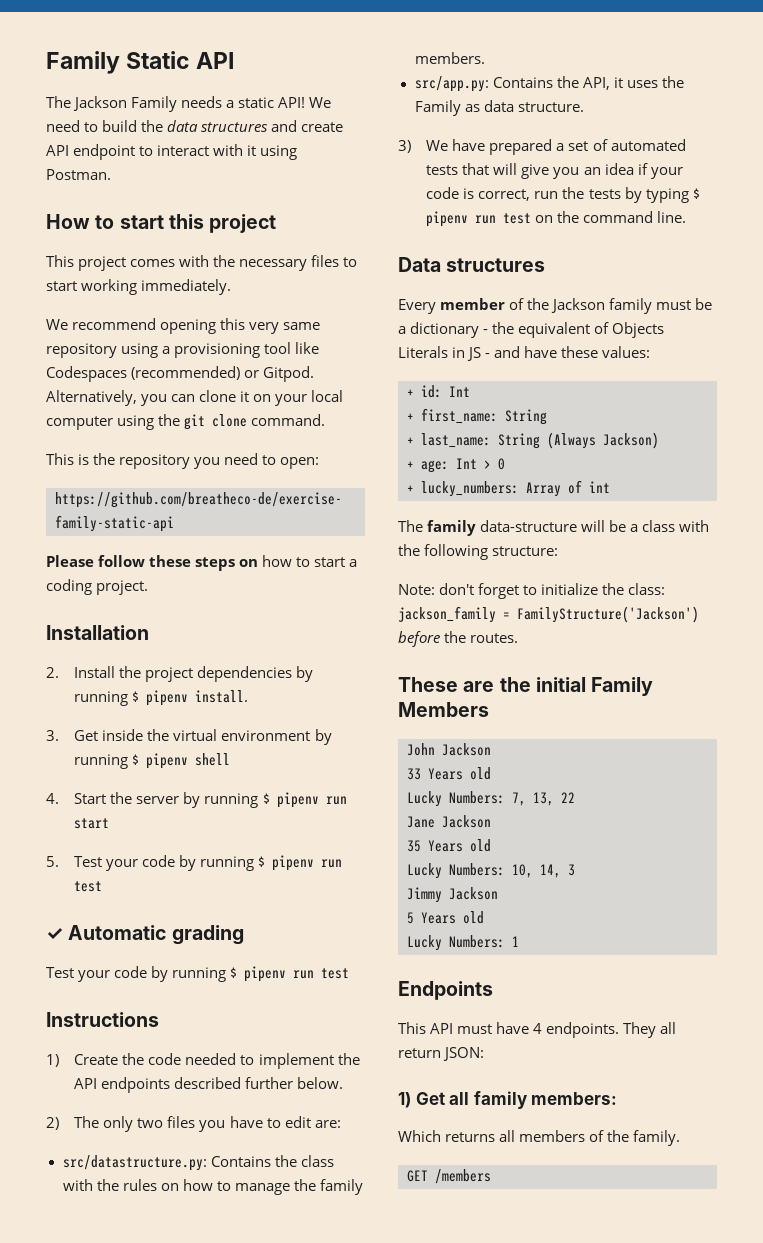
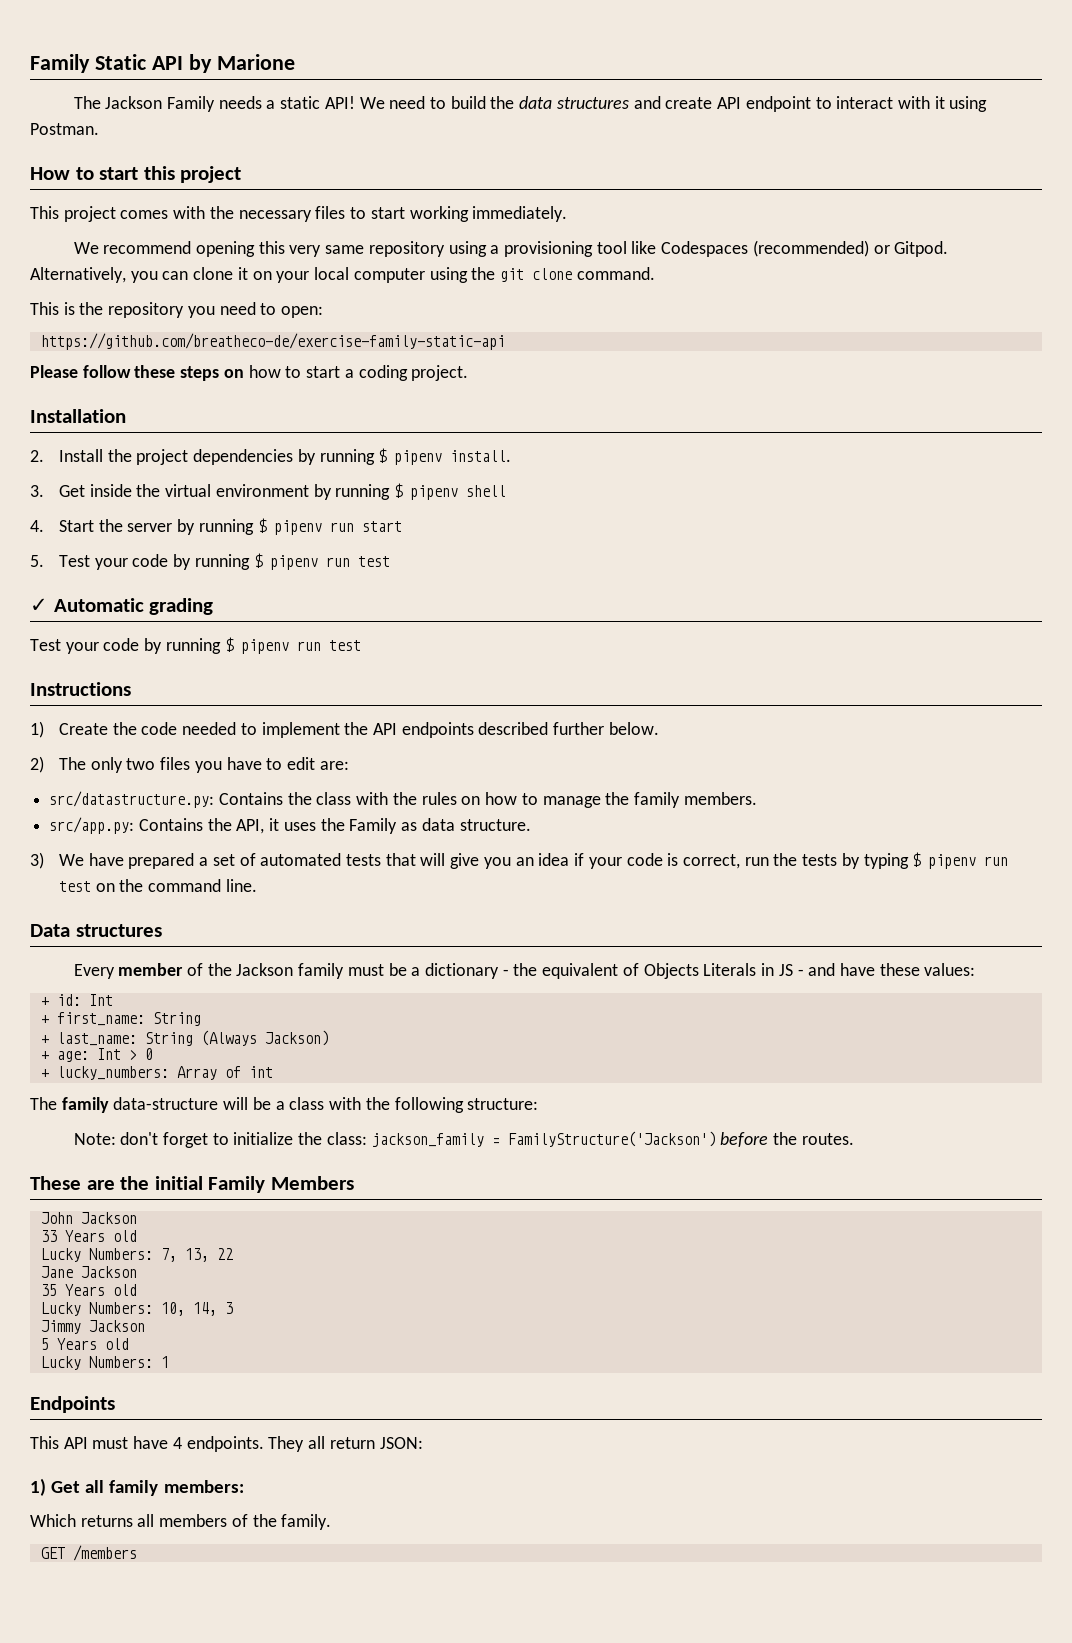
(235, 60) none -> [188,54,295,73] by Marione

